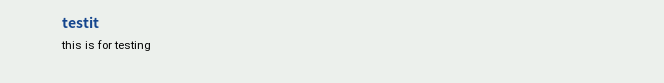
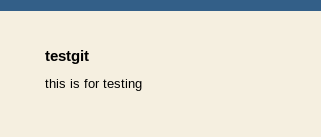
[62,16,99,28] testit -> [45,50,89,64] testgit

